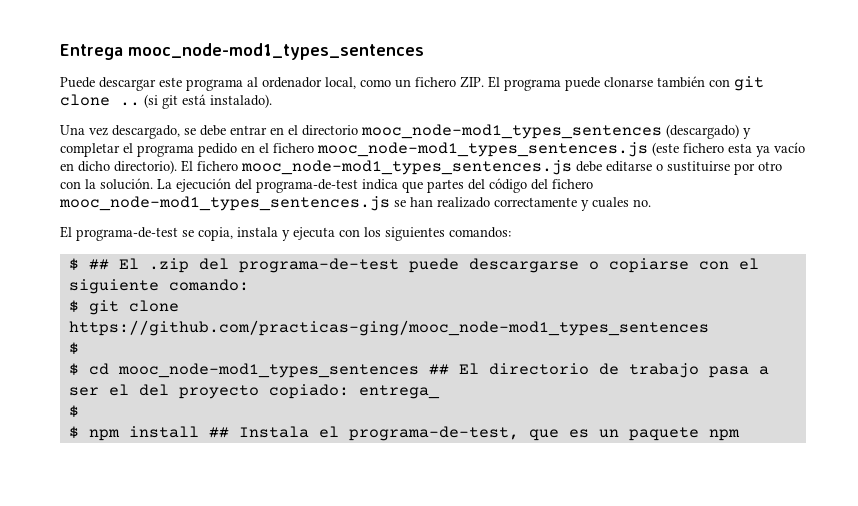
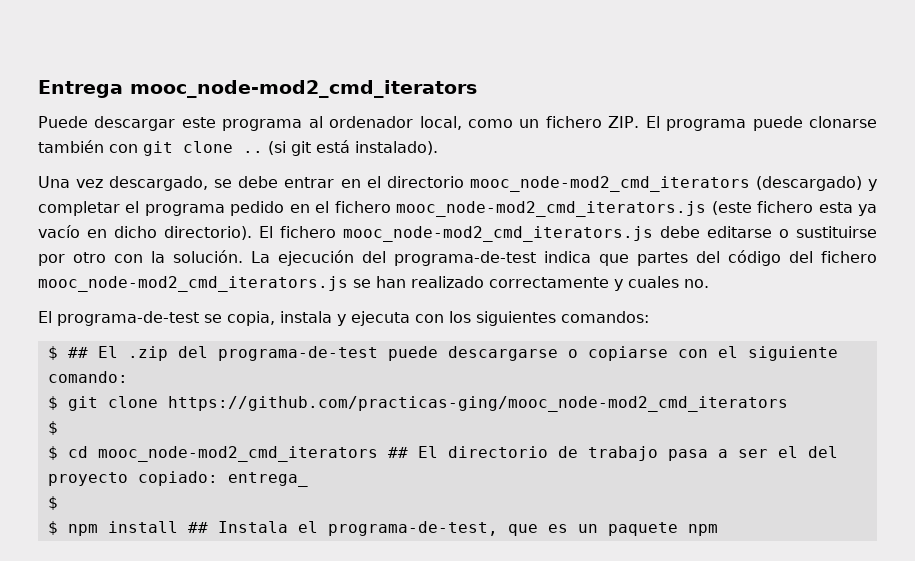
[128,43,424,60] mooc_node-mod1_types_sentences -> [130,80,477,98] mooc_node-mod2_cmd_iterators
[361,124,662,139] mooc_node-mod1_types_sentences -> [469,176,750,192] mooc_node-mod2_cmd_iterators
[317,142,648,157] mooc_node-mod1_types_sentences.js -> [396,201,707,217] mooc_node-mod2_cmd_iterators.js
[241,160,572,175] mooc_node-mod1_types_sentences.js -> [343,226,653,242] mooc_node-mod2_cmd_iterators.js
[59,196,390,211] mooc_node-mod1_types_sentences.js -> [38,276,348,292] mooc_node-mod2_cmd_iterators.js
[68,320,709,336] https://github.com/practicas-ging/mooc_node-mod1_types_sentences -> [167,396,788,412] https://github.com/practicas-ging/mooc_node-mod2_cmd_iterators
[117,363,419,378] mooc_node-mod1_types_sentences -> [97,446,378,462] mooc_node-mod2_cmd_iterators

